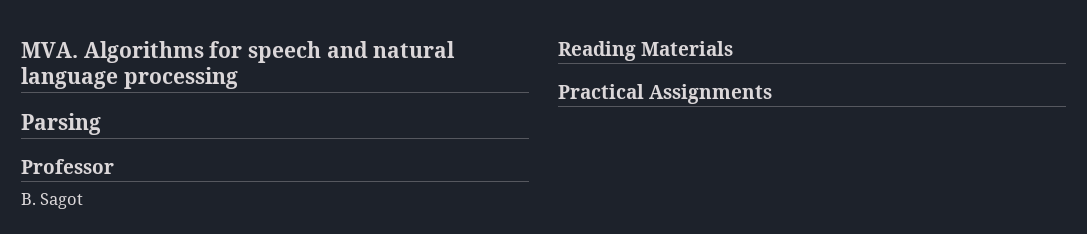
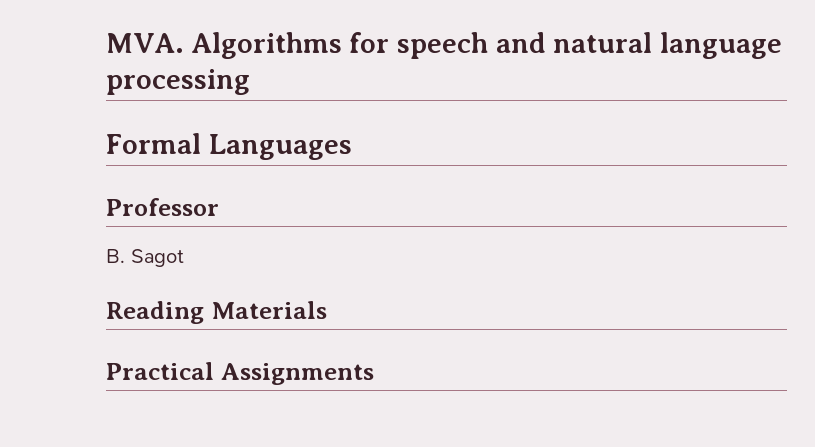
[21,113,101,135] Parsing -> [106,133,352,160] Formal Languages

